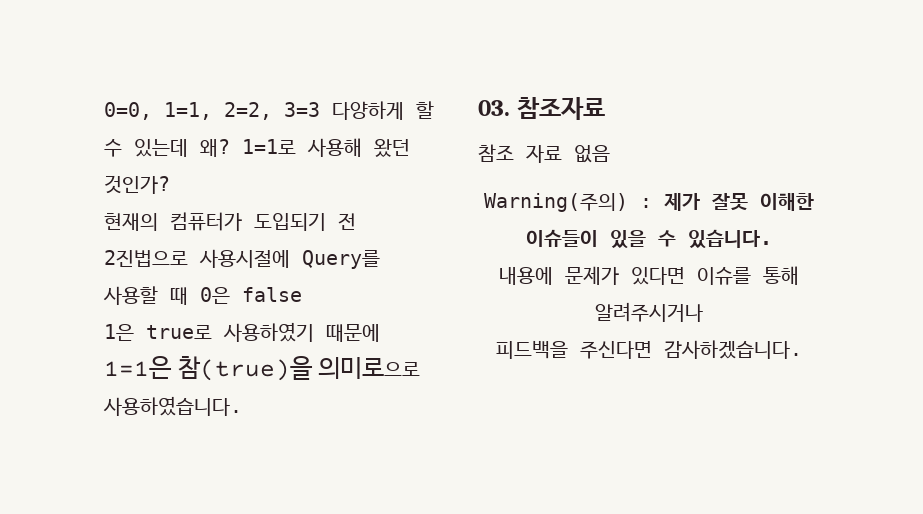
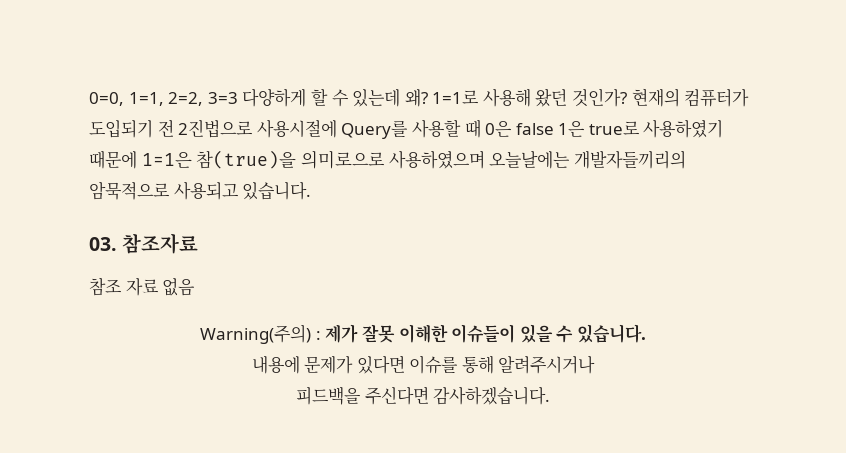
(170, 184) // -> (628, 97) none
(302, 294) // -> (554, 129) none
[103,396,242,416] 사용하였습니다. -> [388,150,686,169] [89,181,312,200] 사용하였으며 오늘날에는 개발자들끼리의 암묵적으로 사용되고 있습니다.

